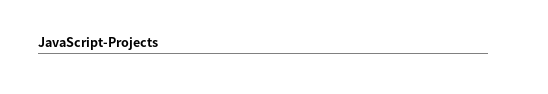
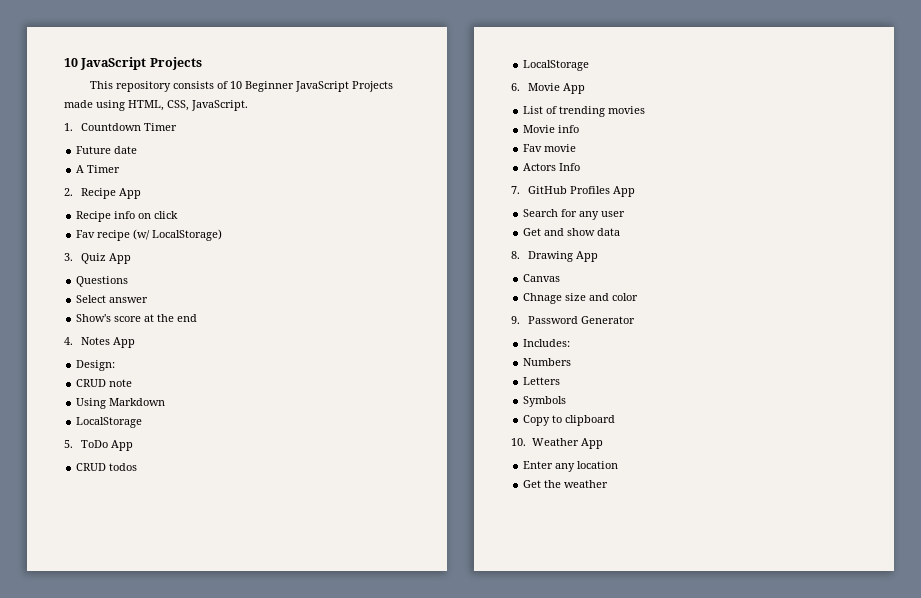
[38,37,158,50] JavaScript-Projects -> [64,57,202,70] [89,81,393,92] [64,100,248,111] [64,123,178,131] [76,146,138,154] [76,165,121,173] [64,188,142,199] [76,211,179,222] [76,229,223,241] [64,253,132,264] [76,276,129,287] [76,295,149,303] [76,314,198,322] [64,337,136,348] [76,360,116,371] [76,379,133,387] [76,398,166,409] [76,417,143,428] [64,440,134,451] [76,463,138,471] [523,60,590,71] [511,83,586,94] [523,106,646,117] [523,125,580,133] [523,144,577,152] [523,163,581,171] [511,186,636,197] [523,209,626,220] [523,228,621,236] [511,251,599,262] [523,274,561,282] [523,293,639,304] [511,316,636,324] [523,339,571,347] [523,358,572,366] [523,377,561,385] [523,396,567,407] [523,415,616,426] [511,438,603,449] [523,461,619,472] [523,480,609,488] 10 JavaScript Projects // This repository consists of 10 Beginner JavaScript Projects made using HTML, CSS, JavaScript. // 1. Countdown Timer // Future date // A Timer // 2. Recipe App // Recipe info on click // Fav recipe (w/ LocalStorage) // 3. Quiz App // Questions // Select answer // Show's score at the end // 4. Notes App // Design: // CRUD note // Using Markdown // LocalStorage // 5. ToDo App // CRUD todos // LocalStorage // 6. Movie App // List of trending movies // Movie info // Fav movie // Actors Info // 7. GitHub Profiles App // Search for any user // Get and show data // 8. Drawing App // Canvas // Chnage size and color // 9. Password Generator // Includes: // Numbers // Letters // Symbols // Copy to clipboard // 10. Weather App // Enter any location // Get the weather

